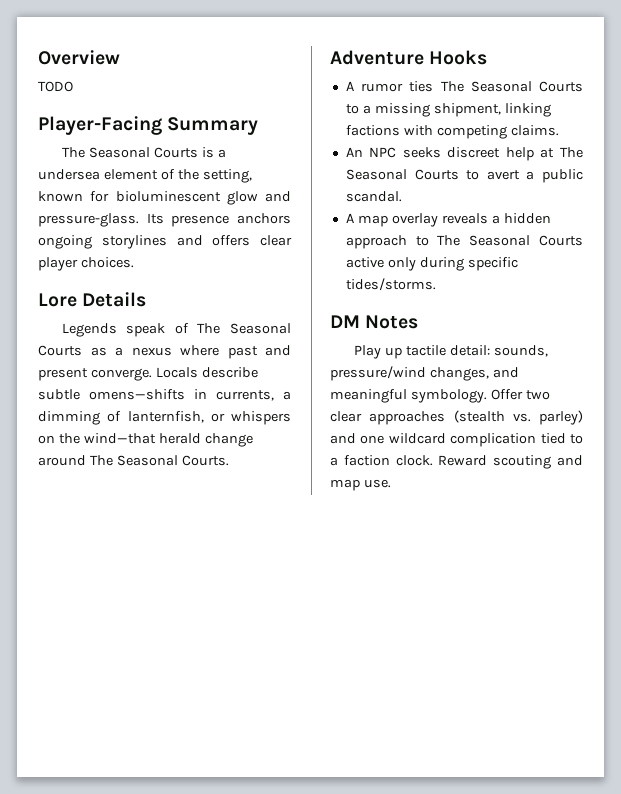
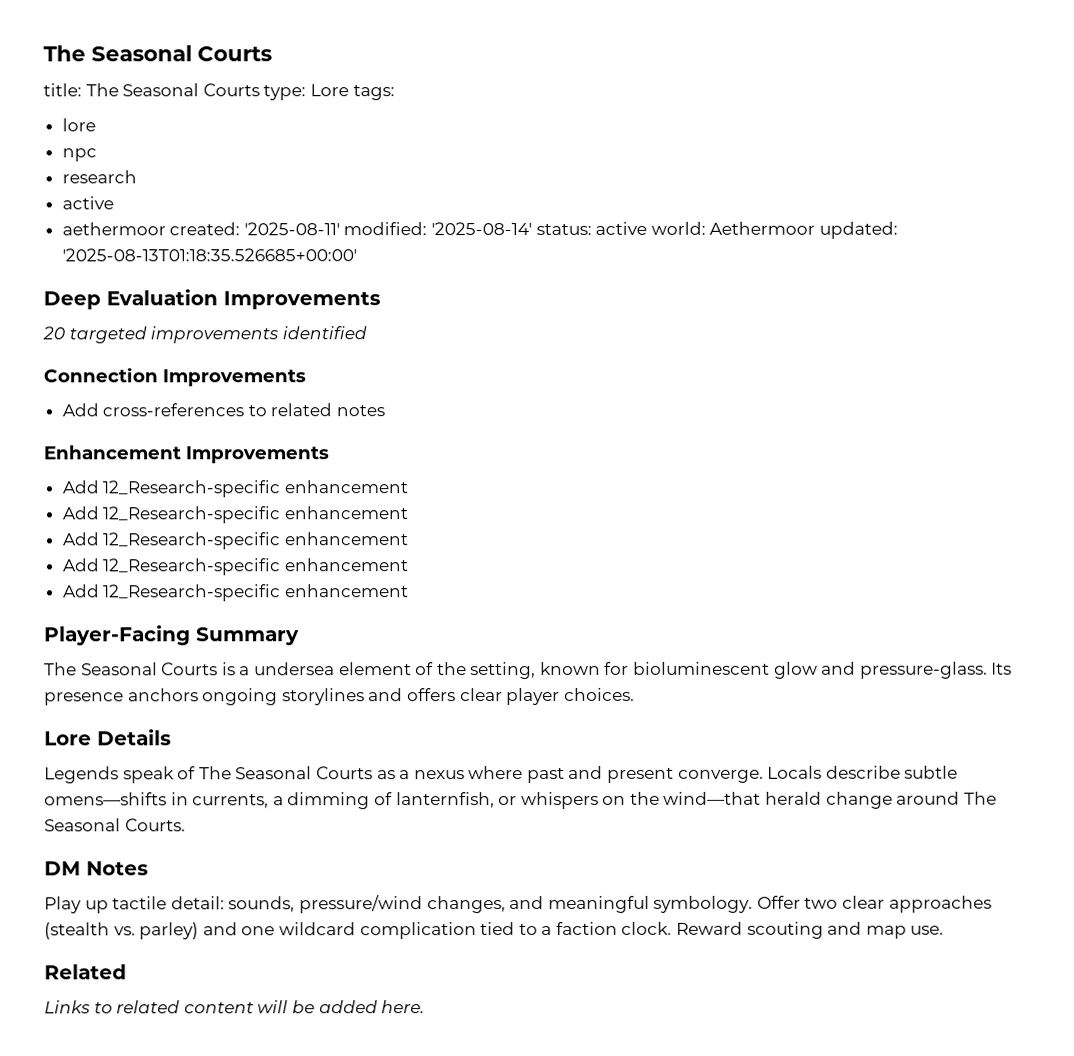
[38,50,120,65] [38,81,73,92] Overview // TODO -> [43,45,272,62] [43,83,395,101] [61,118,96,132] [61,148,97,162] [61,170,137,184] [61,196,114,210] [61,221,899,239] [61,248,357,262] [43,289,381,310] [42,326,367,344] [43,367,306,387] [61,403,386,417] [43,445,329,464] [61,480,408,498] [61,506,408,524] [62,532,409,550] [62,558,409,576] [62,584,409,602] The Seasonal Courts // title: The Seasonal Courts type: Lore tags: // lore // npc // research // active // aethermoor created: '2025-08-11' modified: '2025-08-14' status: active world: Aethermoor updated: '2025-08-13T01:18:35.526685+00:00' // Deep Evaluation Improvements // 20 targeted improvements identified // Connection Improvements // Add cross-references to related notes // Enhancement Improvements // Add 12_Research-specific enhancement // Add 12_Research-specific enhancement // Add 12_Research-specific enhancement // Add 12_Research-specific enhancement // Add 12_Research-specific enhancement
[330,50,488,65] [345,81,583,92] [345,103,551,117] [345,125,559,139] [345,147,583,161] [345,169,583,183] [345,191,402,202] [345,213,551,227] [345,235,583,249] [345,257,518,271] [345,278,436,291] // Adventure Hooks // A rumor ties The Seasonal Courts to a missing shipment, linking factions with competing claims. // An NPC seeks discreet help at The Seasonal Courts to avert a public scandal. // A map overlay reveals a hidden approach to The Seasonal Courts active only during specific tides/storms. -> (186, 825) none
(391, 483) none -> [44,964,127,980] [44,1000,426,1014] // Related // Links to related content will be added here.

